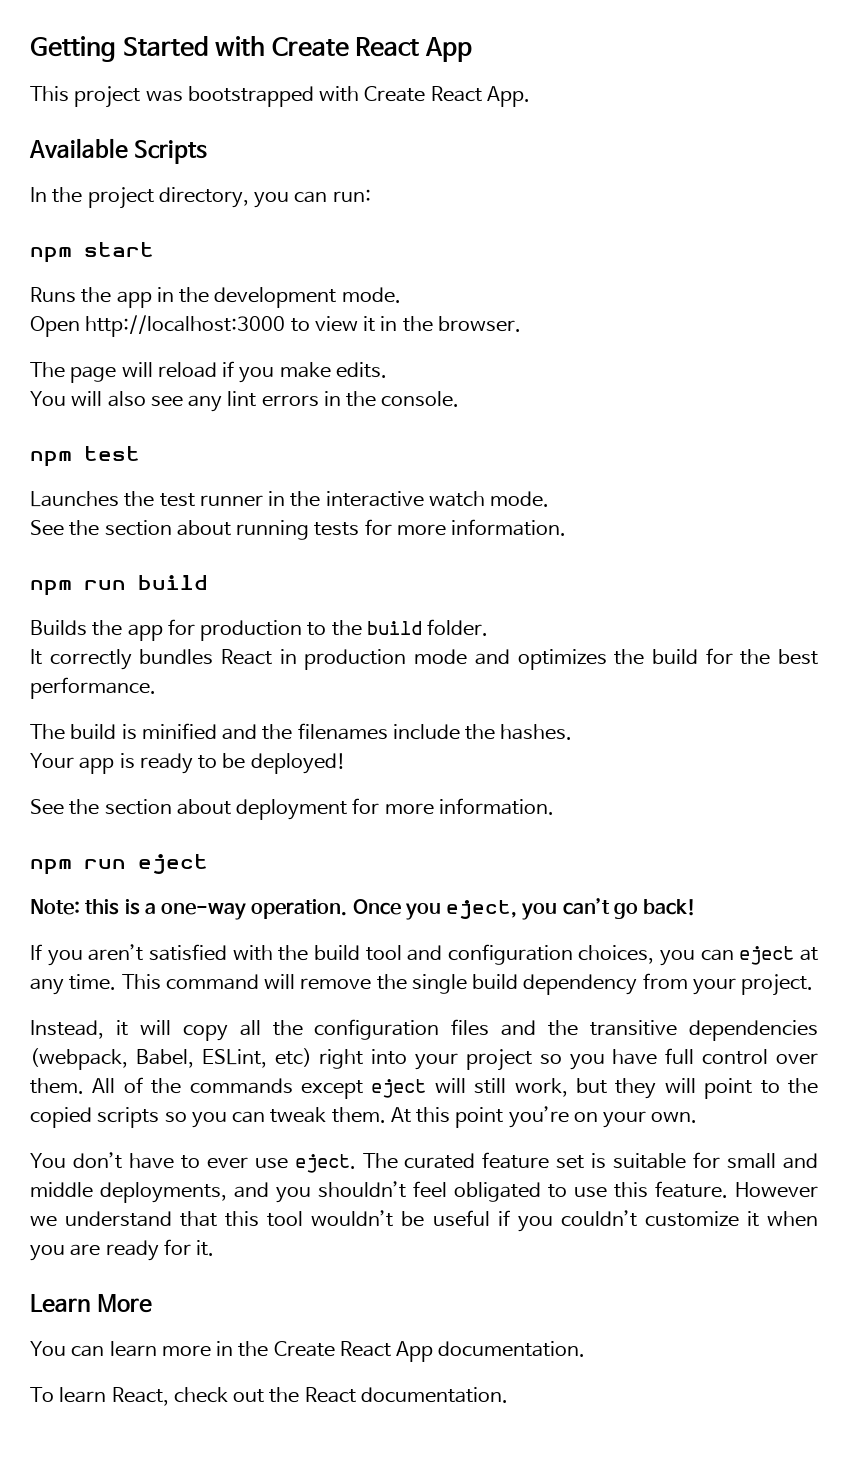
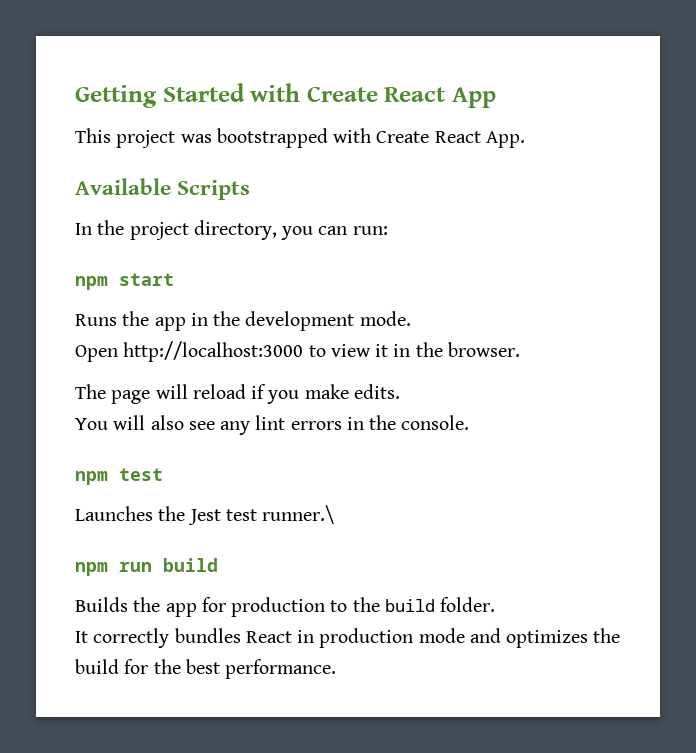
[159,491,550,507] [30,519,567,540] test runner in the interactive watch mode. // See the section about running tests for more information. -> [187,505,335,525] Jest test runner.\
[30,723,573,740] [30,753,346,774] [30,798,554,820] [30,854,208,875] [30,898,697,920] [30,944,819,966] [30,973,814,996] [30,1019,819,1041] [30,1048,818,1071] [30,1077,818,1099] [30,1106,698,1128] [30,1152,819,1173] [30,1181,819,1203] [30,1210,818,1232] [30,1239,215,1261] [30,1294,153,1313] [30,1341,586,1362] [30,1387,508,1406] // The build is minified and the filenames include the hashes. // Your app is ready to be deployed! // See the section about deployment for more information. // npm run eject // Note: this is a one-way operation. Once you eject, you can’t go back! // If you aren’t satisfied with the build tool and configuration choices, you can eject at any time. This command will remove the single build dependency from your project. // Instead, it will copy all the configuration files and the transitive dependencies (webpack, Babel, ESLint, etc) right into your project so you have full control over them. All of the commands except eject will still work, but they will point to the copied scripts so you can tweak them. At this point you’re on your own. // You don’t have to ever use eject. The curated feature set is suitable for small and middle deployments, and you shouldn’t feel obligated to use this feature. However we understand that this tool wouldn’t be useful if you couldn’t customize it when you are ready for it. // Learn More // You can learn more in the Create React App documentation. // To learn React, check out the React documentation. -> (337, 669) none

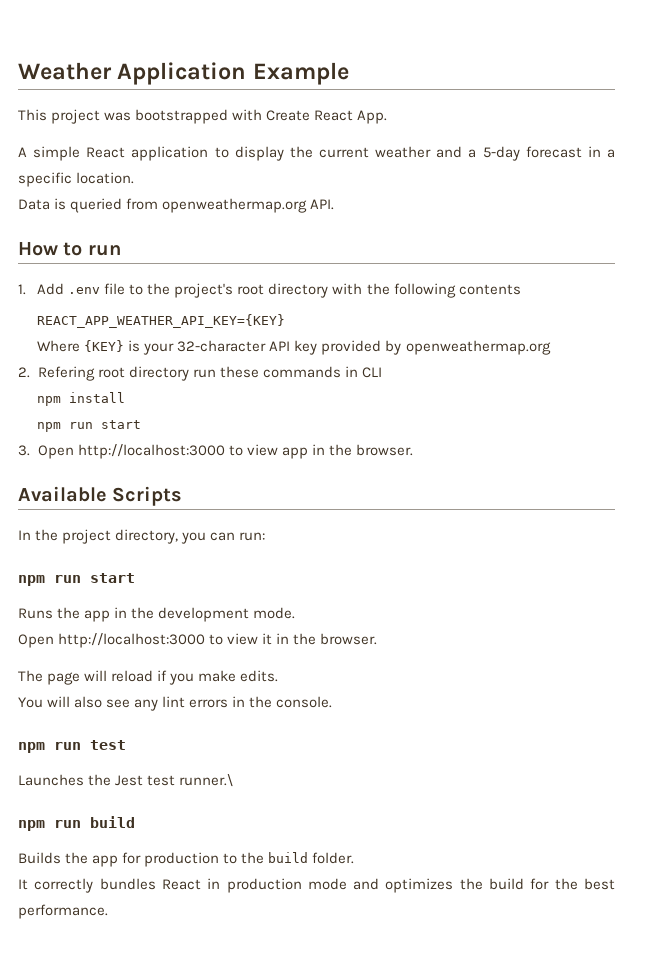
[75,83,497,108] Getting Started with Create React App -> [18,62,349,85] Weather Application Example
(525, 139) none -> [18,146,616,161] [18,172,135,187] [18,198,335,213] [18,242,121,256] [18,283,521,298] [37,314,286,328] [37,340,551,355] [18,366,382,381] [37,392,126,406] [37,420,142,432] [18,444,413,459] // A simple React application to display the current weather and a 5-day forecast in a specific location. // Data is queried from openweathermap.org API. // How to run // 1. Add .env file to the project's root directory with the following contents // REACT_APP_WEATHER_API_KEY={KEY} // Where {KEY} is your 32-character API key provided by openweathermap.org // 2. Refering root directory run these commands in CLI // npm install // npm run start // 3. Open http://localhost:3000 to view app in the browser.
(108, 283) none -> [54,575,81,583] run
(108, 478) none -> [54,742,81,750] run

